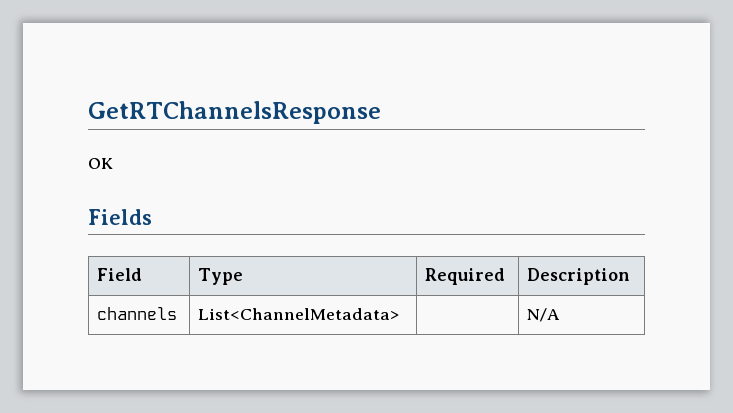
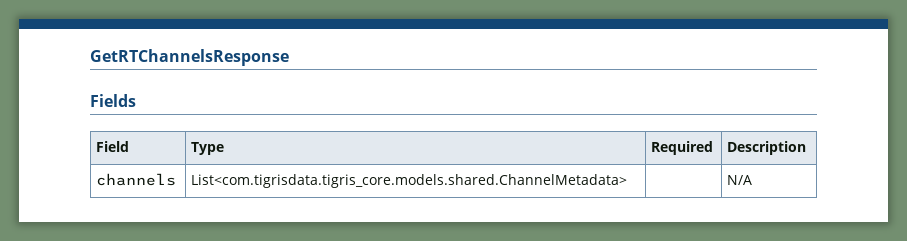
[88,158,113,169] // OK -> (289, 57) none
[197,308,399,320] List<ChannelMetadata> -> [190,174,627,188] List<com.tigrisdata.tigris_core.models.shared.ChannelMetadata>

